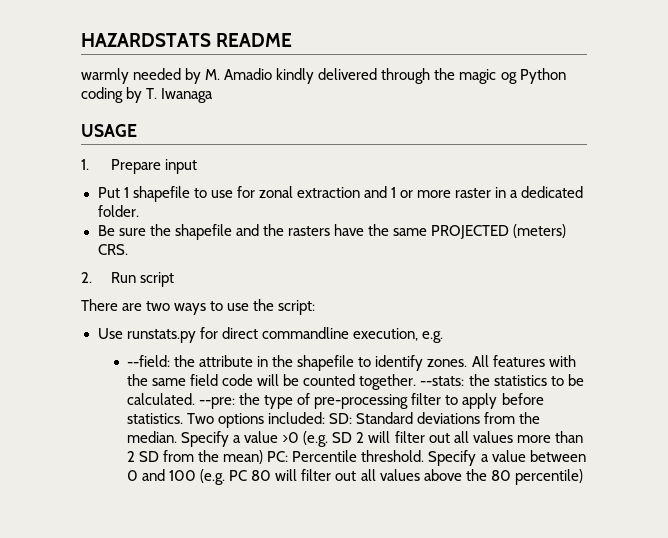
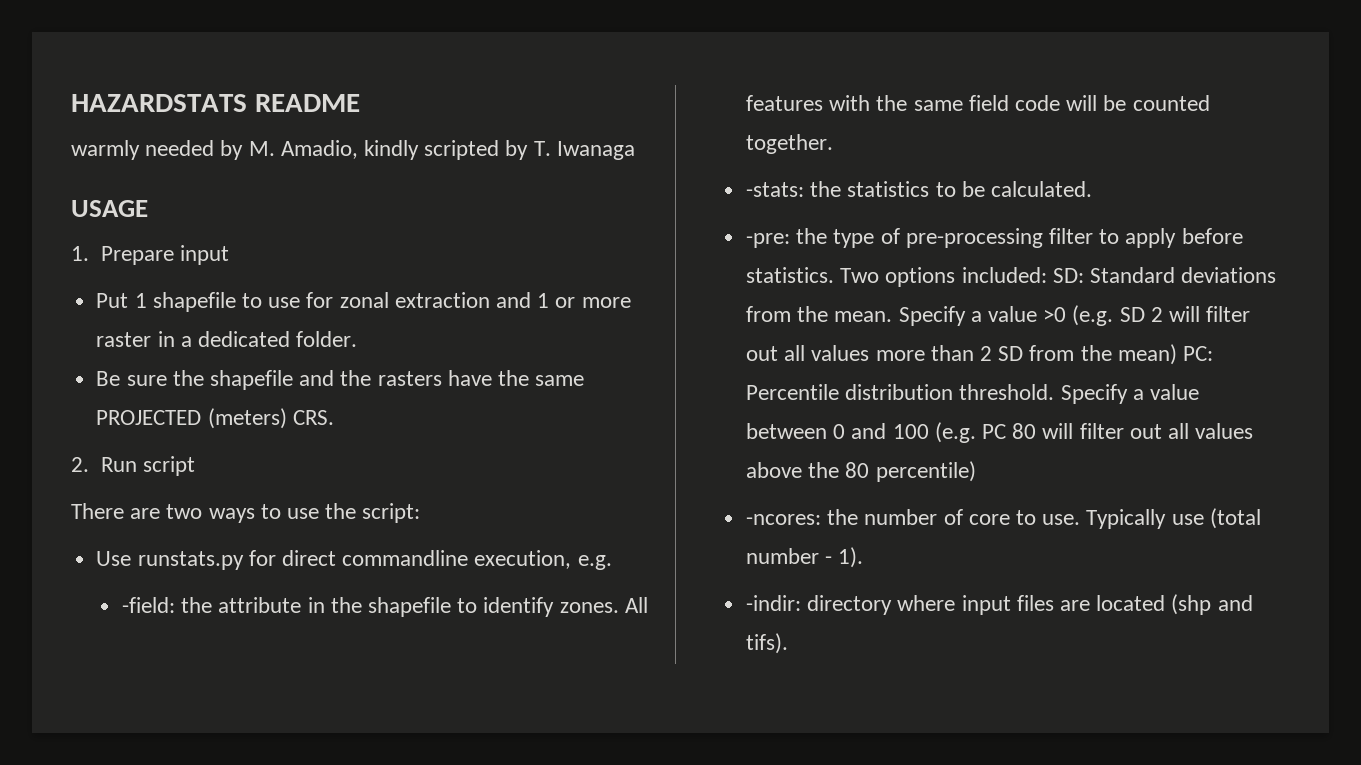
[224,68,566,84] [81,87,123,103] Amadio kindly delivered through the magic og Python coding -> [280,140,500,160] Amadio, kindly scripted
[127,355,171,367] --field: -> [121,597,175,613] -field:
[420,376,465,386] --stats: -> [745,182,804,197] // -stats:
[199,397,236,409] --pre: -> [745,233,790,248] // -pre:
[127,431,178,443] median. -> [834,311,893,322] mean.
(358, 456) none -> [845,384,954,400] distribution
(583, 477) none -> [745,508,1261,529] [745,547,864,568] [745,594,1253,615] [745,633,788,654] // -ncores: the number of core to use. Typically use (total number - 1). // -indir: directory where input files are located (shp and tifs).

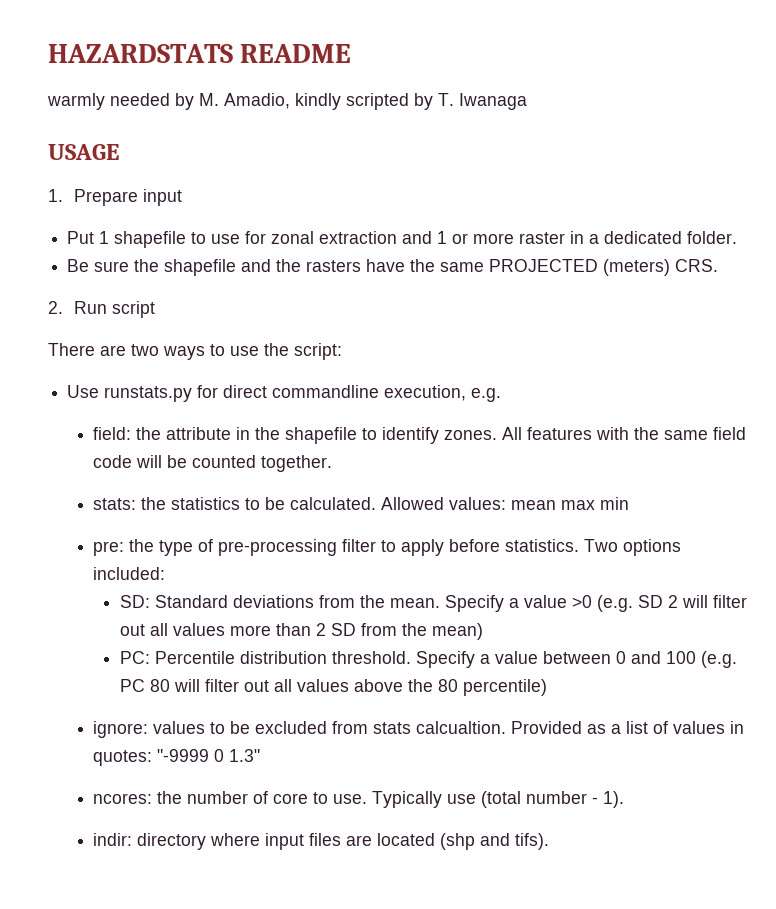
[121,597,175,613] -field: -> [93,427,132,440] field:
[745,182,804,197] -stats: -> [93,498,137,510] stats:
[745,233,790,248] // -pre: -> [381,497,630,510] [93,541,125,556] Allowed values: mean max min // pre:
(1047, 275) none -> (166, 573) //
(1177, 354) none -> (483, 631) //
[745,514,821,525] -ncores: -> [93,721,745,738] [93,749,261,766] [93,793,153,804] ignore: values to be excluded from stats calcualtion. Provided as a list of values in quotes: "-9999 0 1.3" // ncores:
[745,595,801,611] -indir: -> [93,833,133,846] indir:

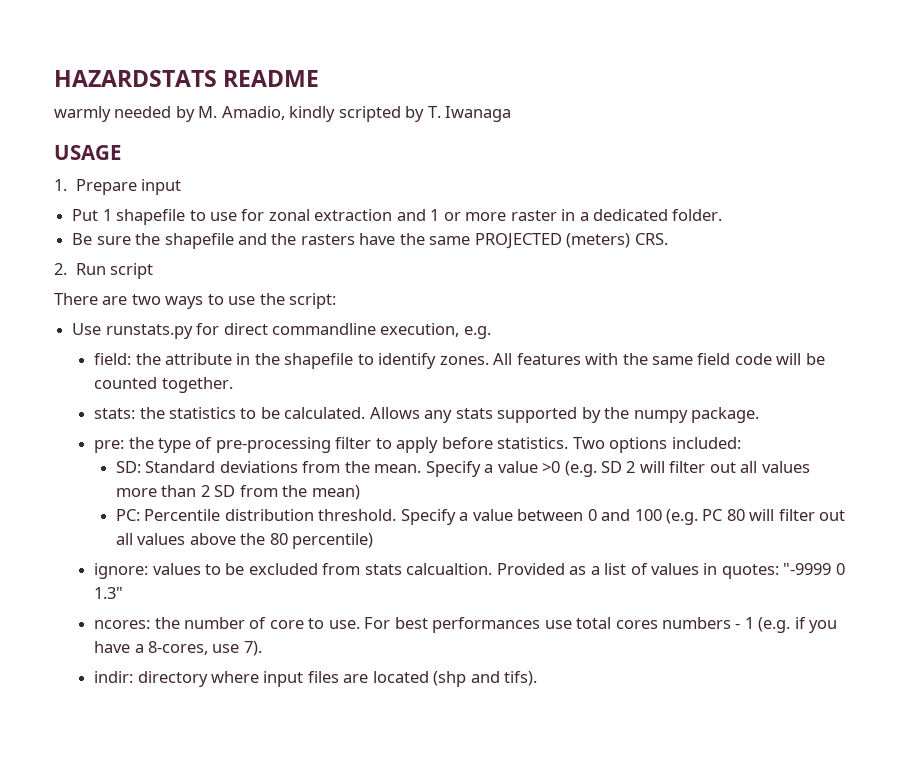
[381,497,630,510] Allowed values: mean max min -> [369,407,759,423] Allows any stats supported by the numpy package.
[372,791,625,808] Typically use (total number - 1). -> [364,617,838,633] [94,641,262,656] For best performances use total cores numbers - 1 (e.g. if you have a 8-cores, use 7).

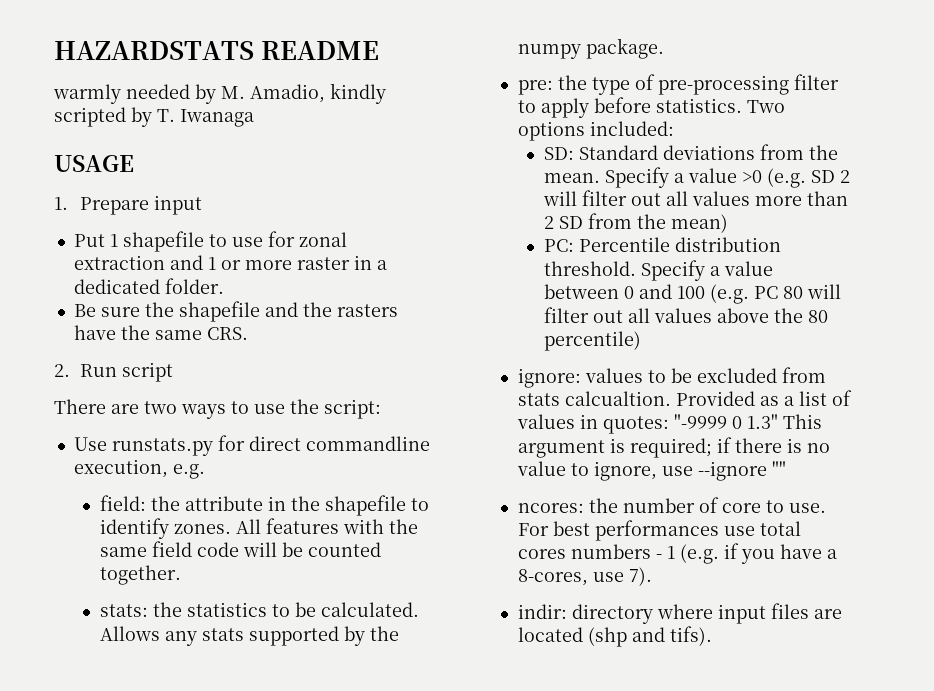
[474,233,631,249] PROJECTED (meters) -> (202, 335) none
(124, 593) none -> [782,414,822,429] [517,437,830,458] [516,461,786,481] This argument is required; if there is no value to ignore, use --ignore ""

